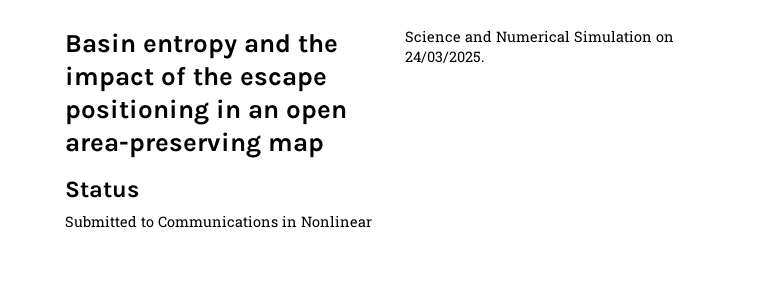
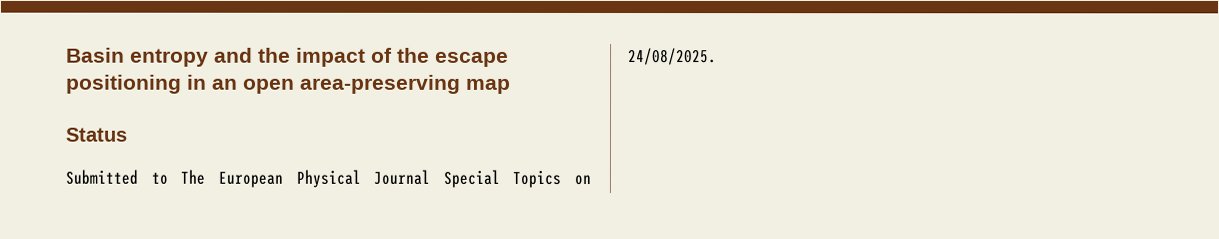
[158,215,372,228] [405,30,674,43] [405,51,484,63] Communications in Nonlinear Science and Numerical Simulation on 24/03/2025. -> [180,169,591,188] [628,48,717,66] The European Physical Journal Special Topics on 24/08/2025.

